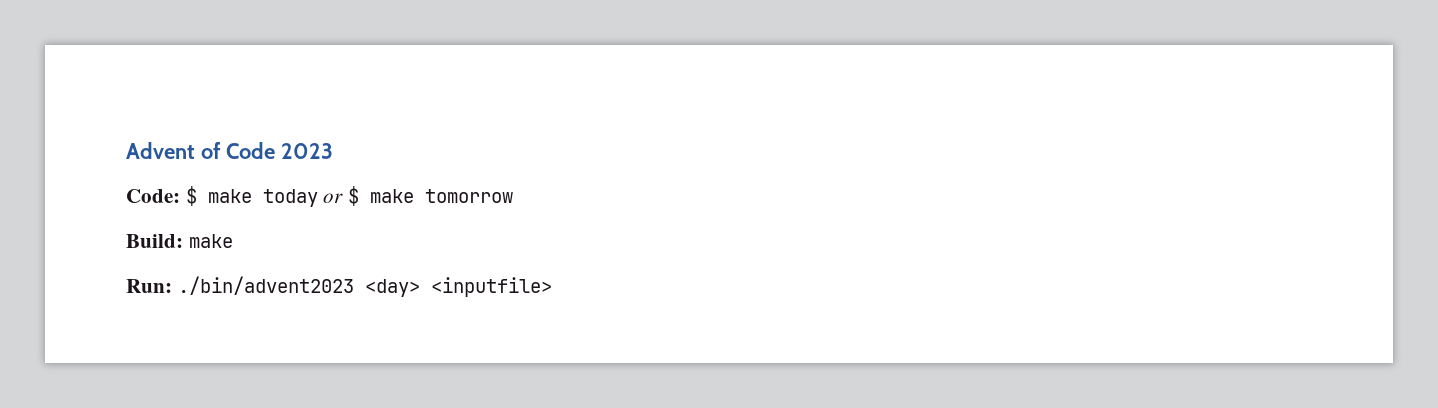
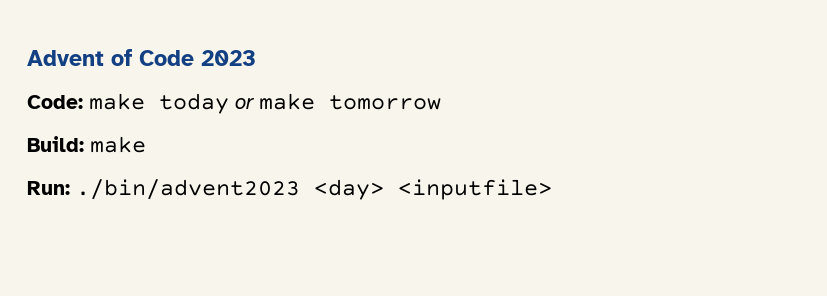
[185,186,197,206] $ -> (83, 102) none
[348,186,360,206] $ -> (255, 103) none

